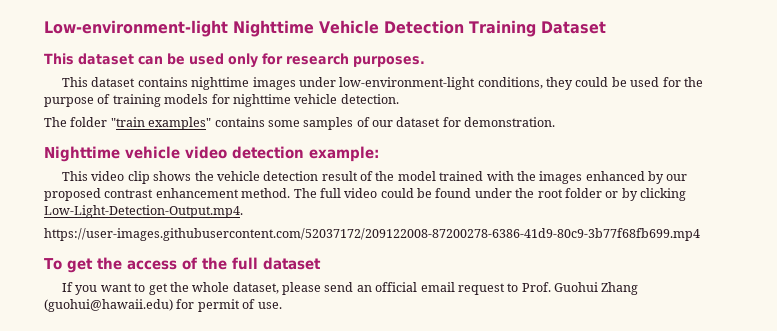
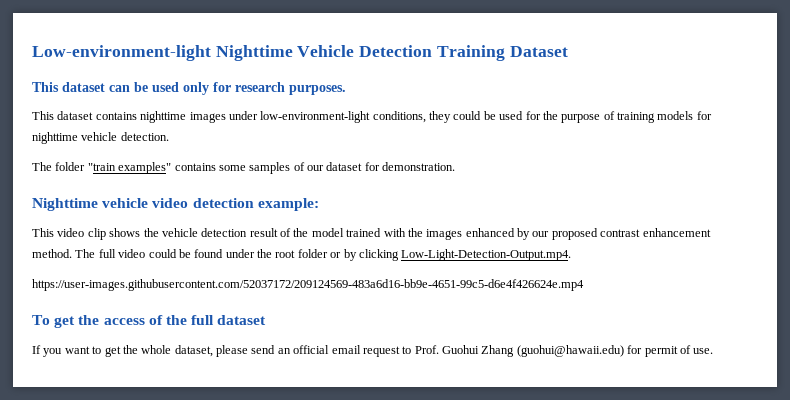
[44,228,700,241] https://user-images.githubusercontent.com/52037172/209122008-87200278-6386-41d9-80c9-3b77f68fb699.mp4 -> [32,279,584,291] https://user-images.githubusercontent.com/52037172/209124569-483a6d16-bb9e-4651-99c5-d6e4f426624e.mp4

